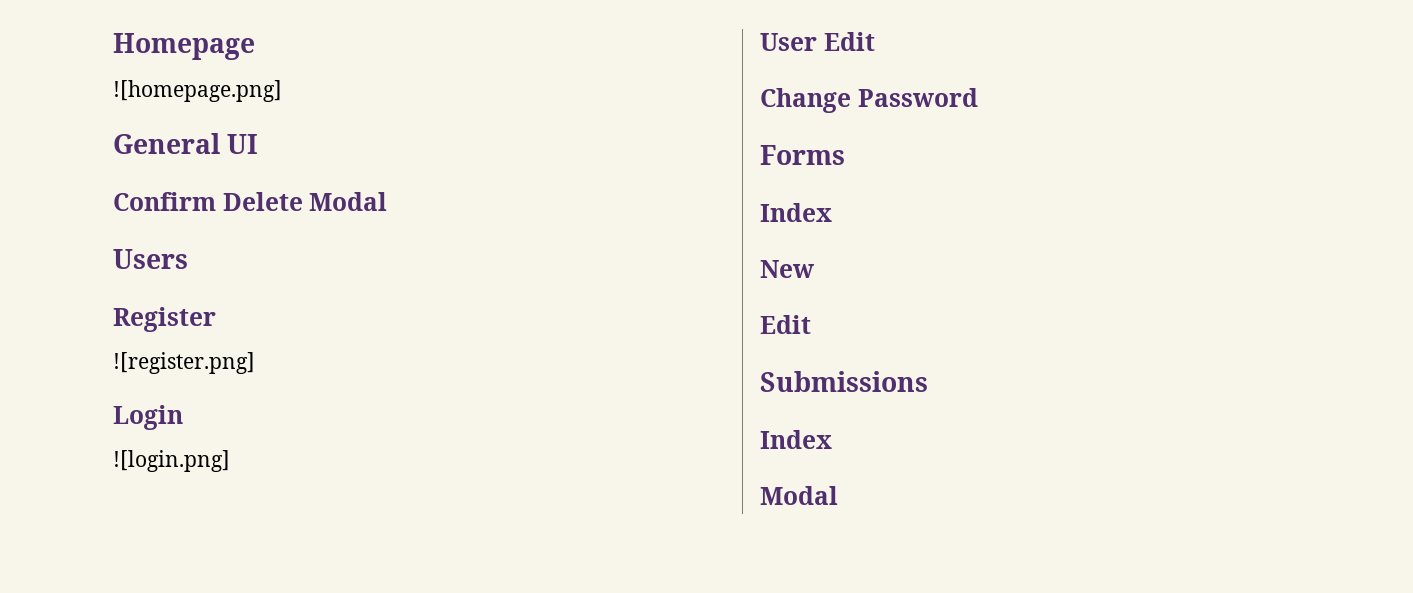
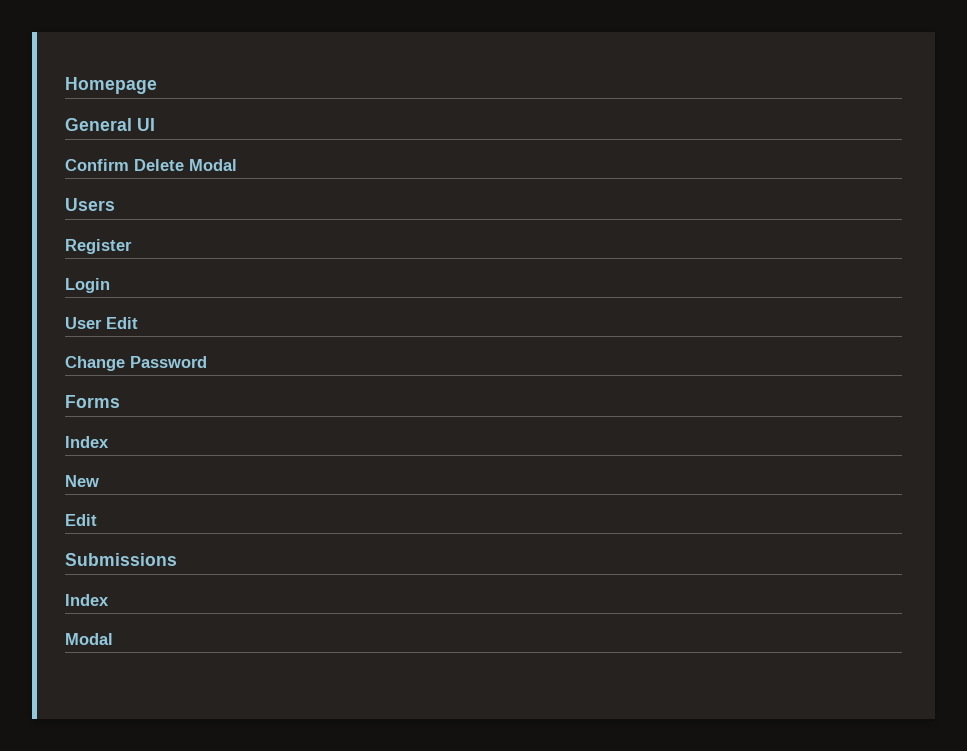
[113,80,282,102] // ![homepage.png] -> (157, 85) none
[113,352,255,374] // ![register.png] -> (132, 246) none
[113,450,230,472] // ![login.png] -> (110, 285) none

